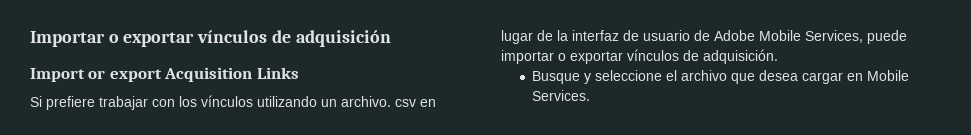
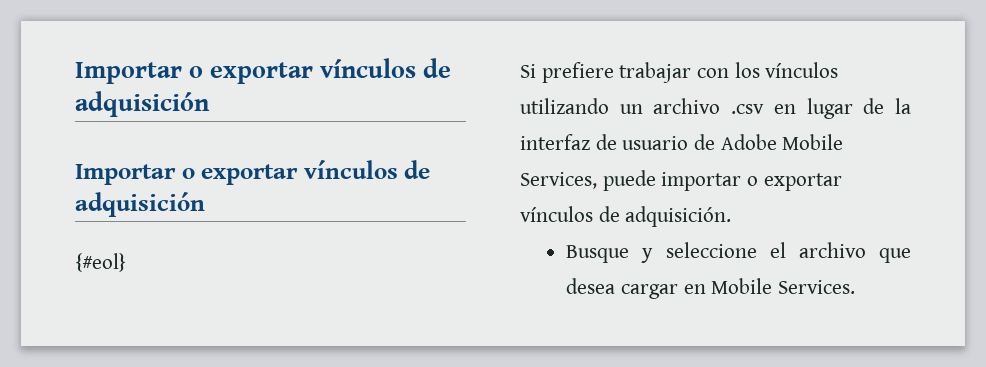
[30,30,391,47] [30,67,299,82] Importar o exportar vínculos de adquisición // Import or export Acquisition Links -> [75,58,451,84] [75,91,210,117] [75,160,431,185] [75,192,205,217] [75,253,126,272] Importar o exportar vínculos de adquisición // Importar o exportar vínculos de adquisición // {#eol}
[341,96,416,107] archivo. csv -> [653,98,765,114] archivo .csv

